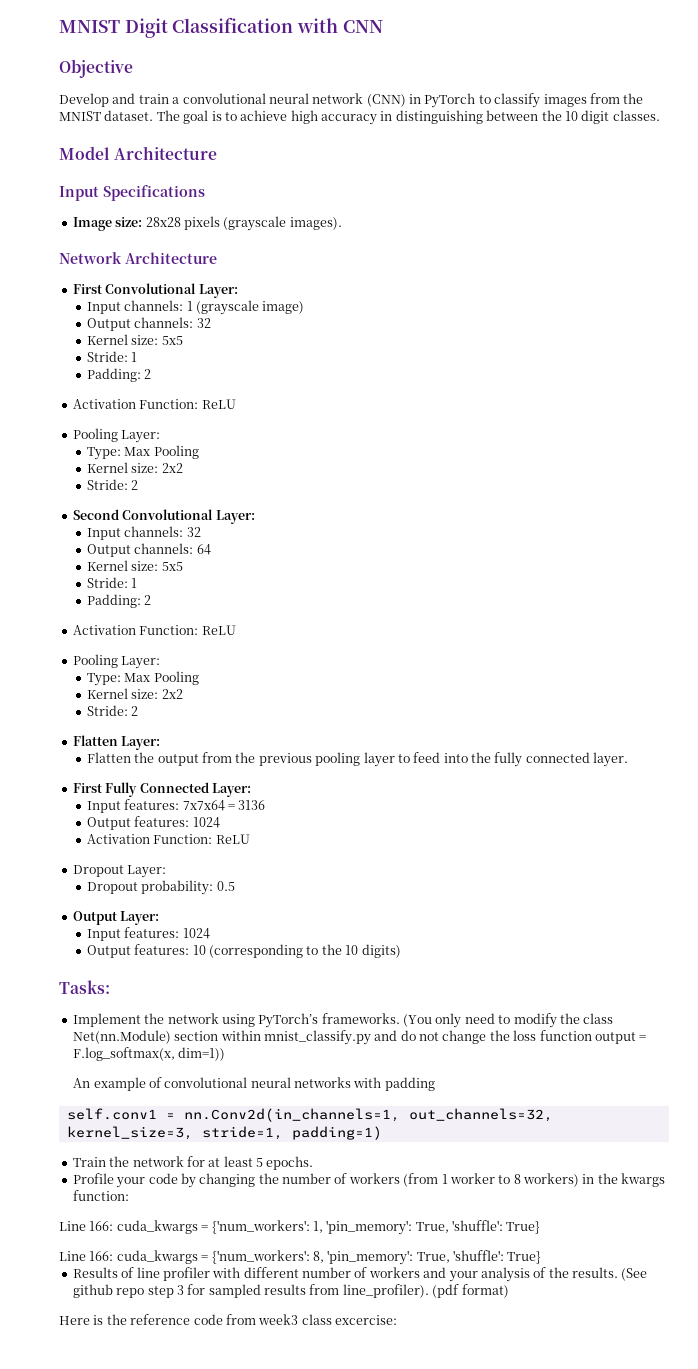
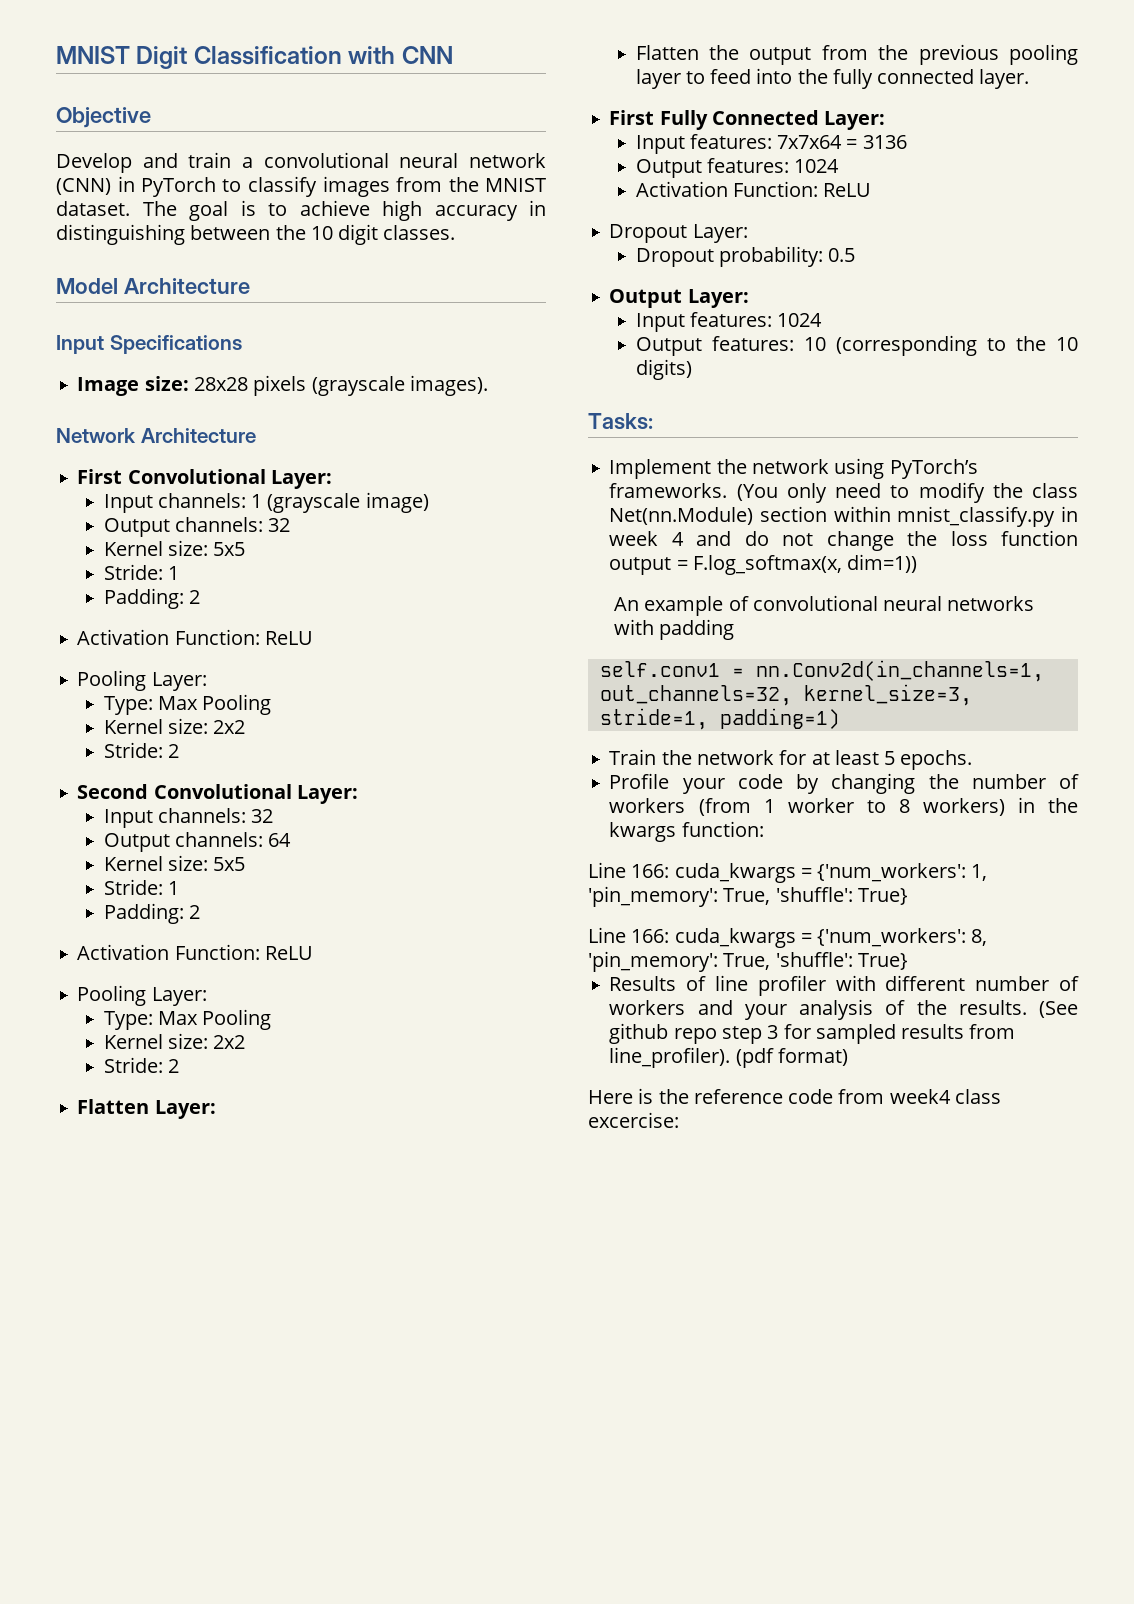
(371, 1037) none -> [1061,506,1078,522] [609,531,684,546] in week 4
[258,1314,299,1325] week3 -> [889,1089,951,1104] week4

